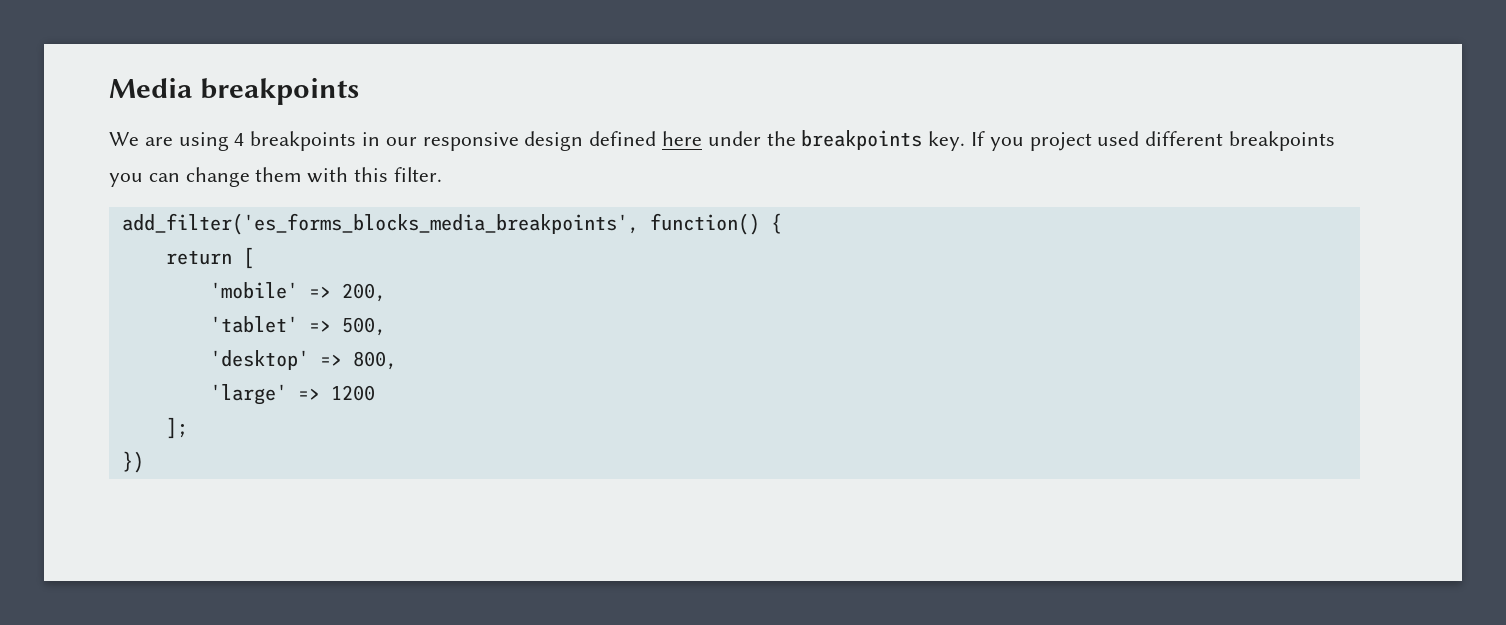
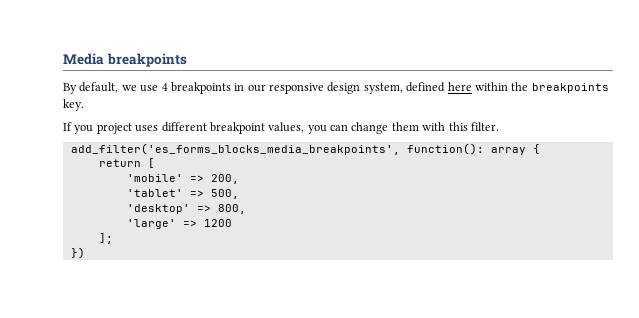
[109,132,229,151] We are using -> [63,82,159,94] By default, we use
(584, 141) none -> [363,83,403,94] system,
[707,131,761,146] under -> [474,82,508,91] within
(966, 141) none -> (84, 105) //
[1097,131,1336,151] used different breakpoints -> [135,122,305,134] uses different breakpoint values,
[649,213,760,235] function() -> [406,143,526,155] function(): array

